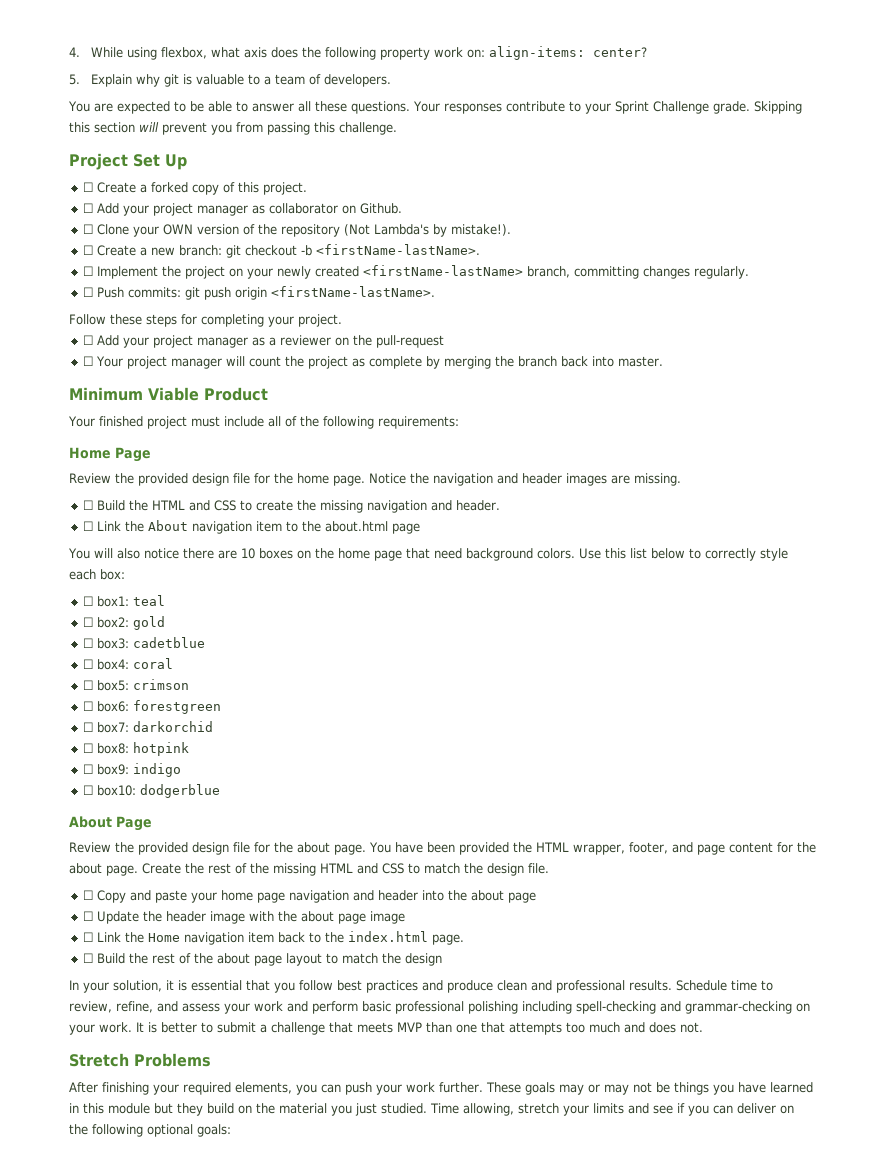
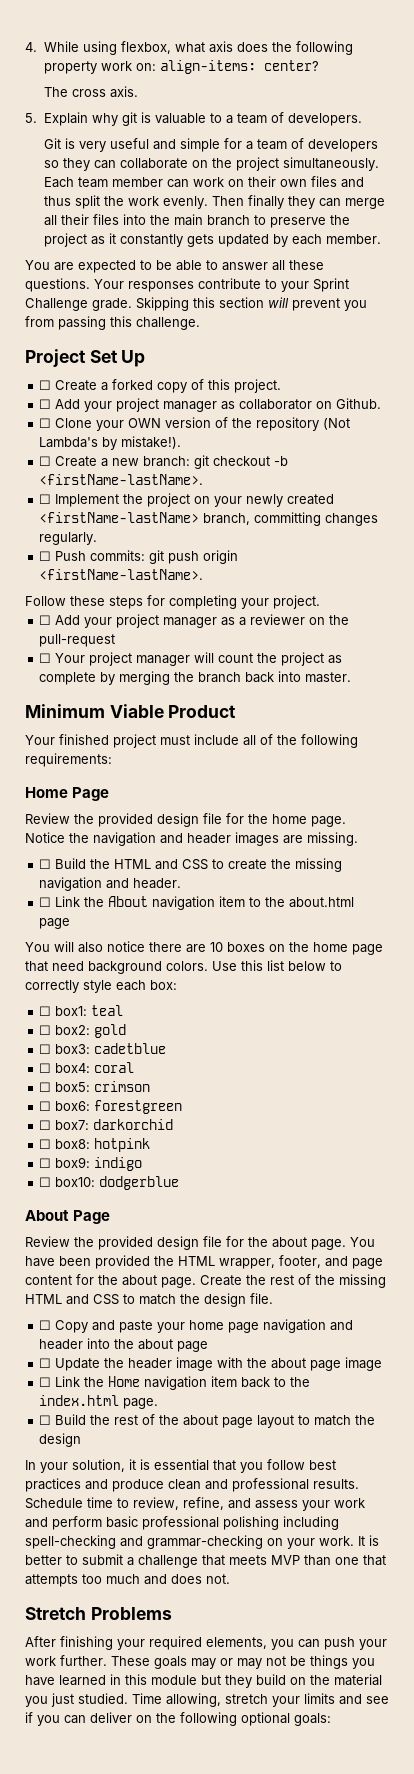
(647, 52) none -> [43,86,138,98] // The cross axis.
(391, 80) none -> [43,138,378,152] [43,157,379,171] [43,176,364,188] [43,195,385,209] [43,214,350,228] [43,233,381,247] // Git is very useful and simple for a team of developers so they can collaborate on the project simultaneously. Each team member can work on their own files and thus split the work evenly. Then finally they can merge all their files into the main branch to preserve the project as it constantly gets updated by each member.

